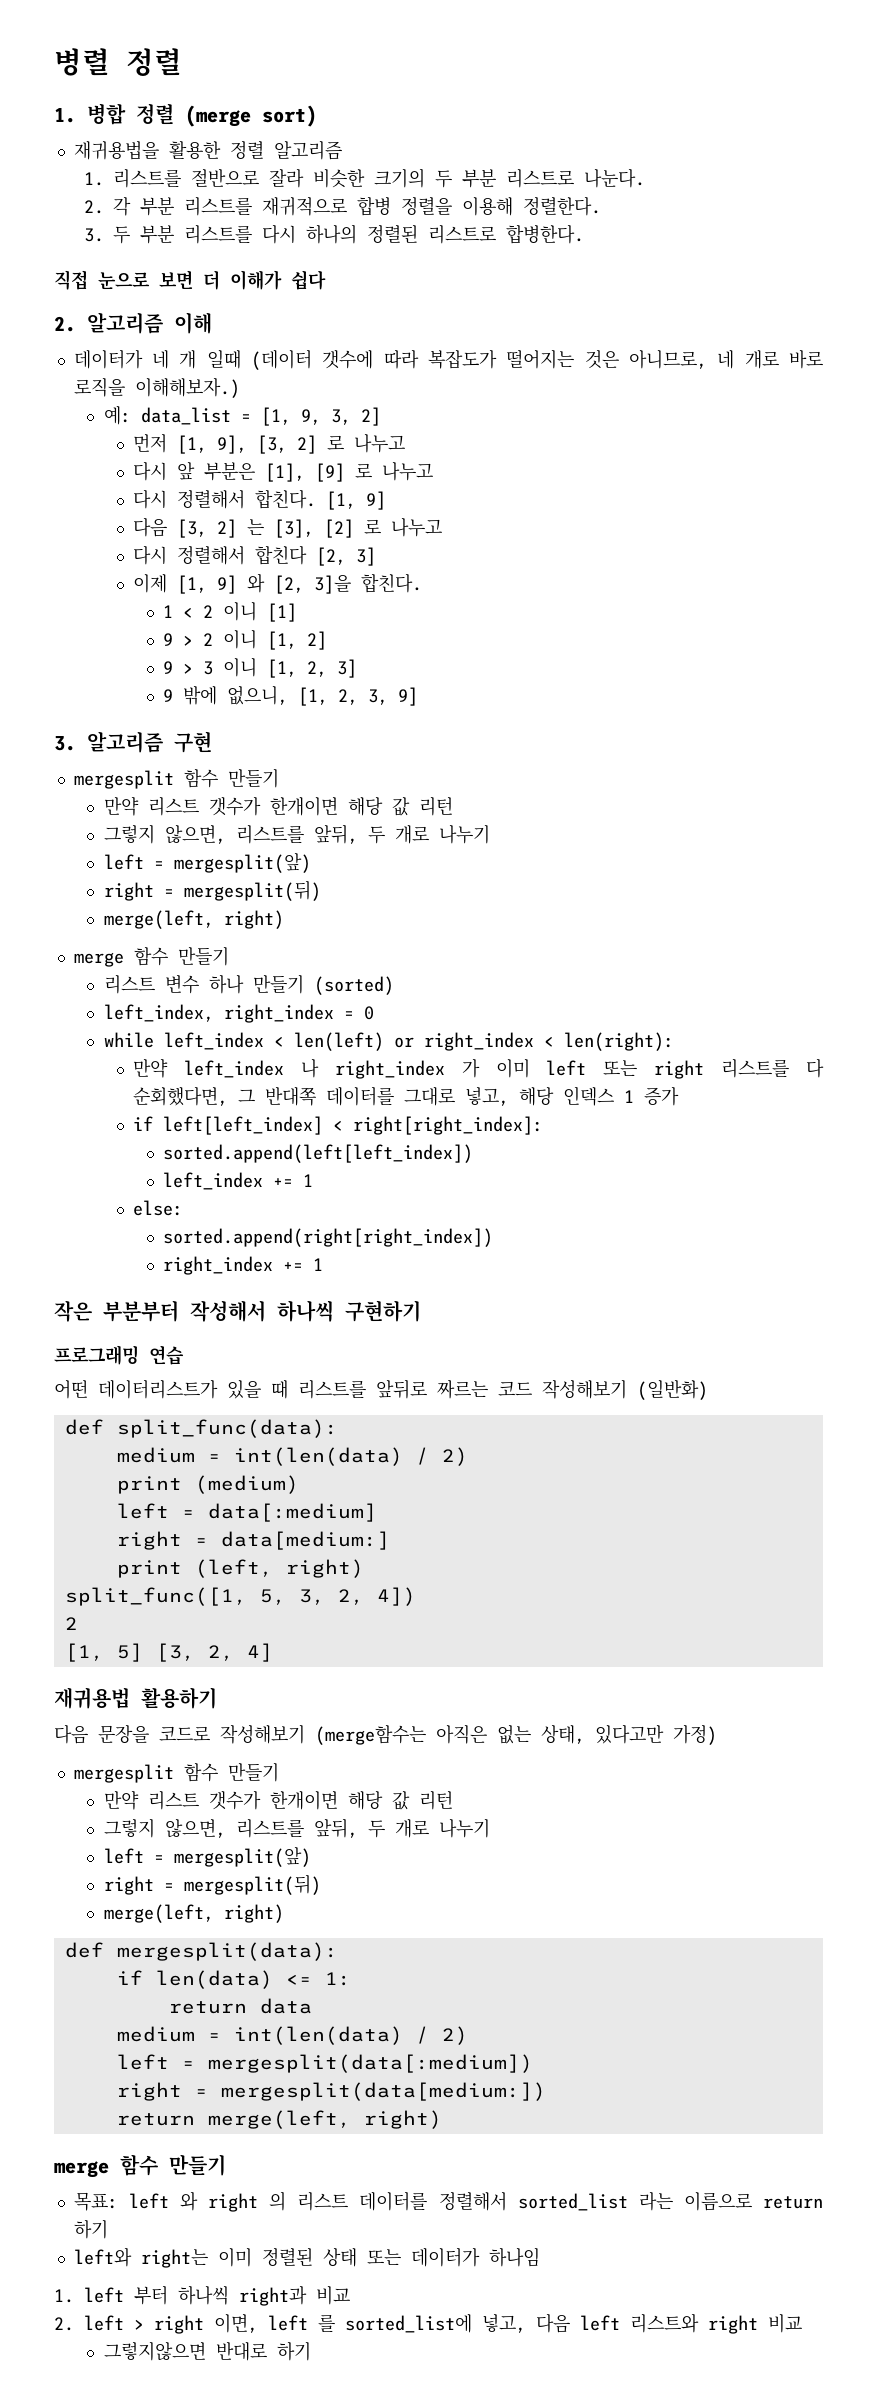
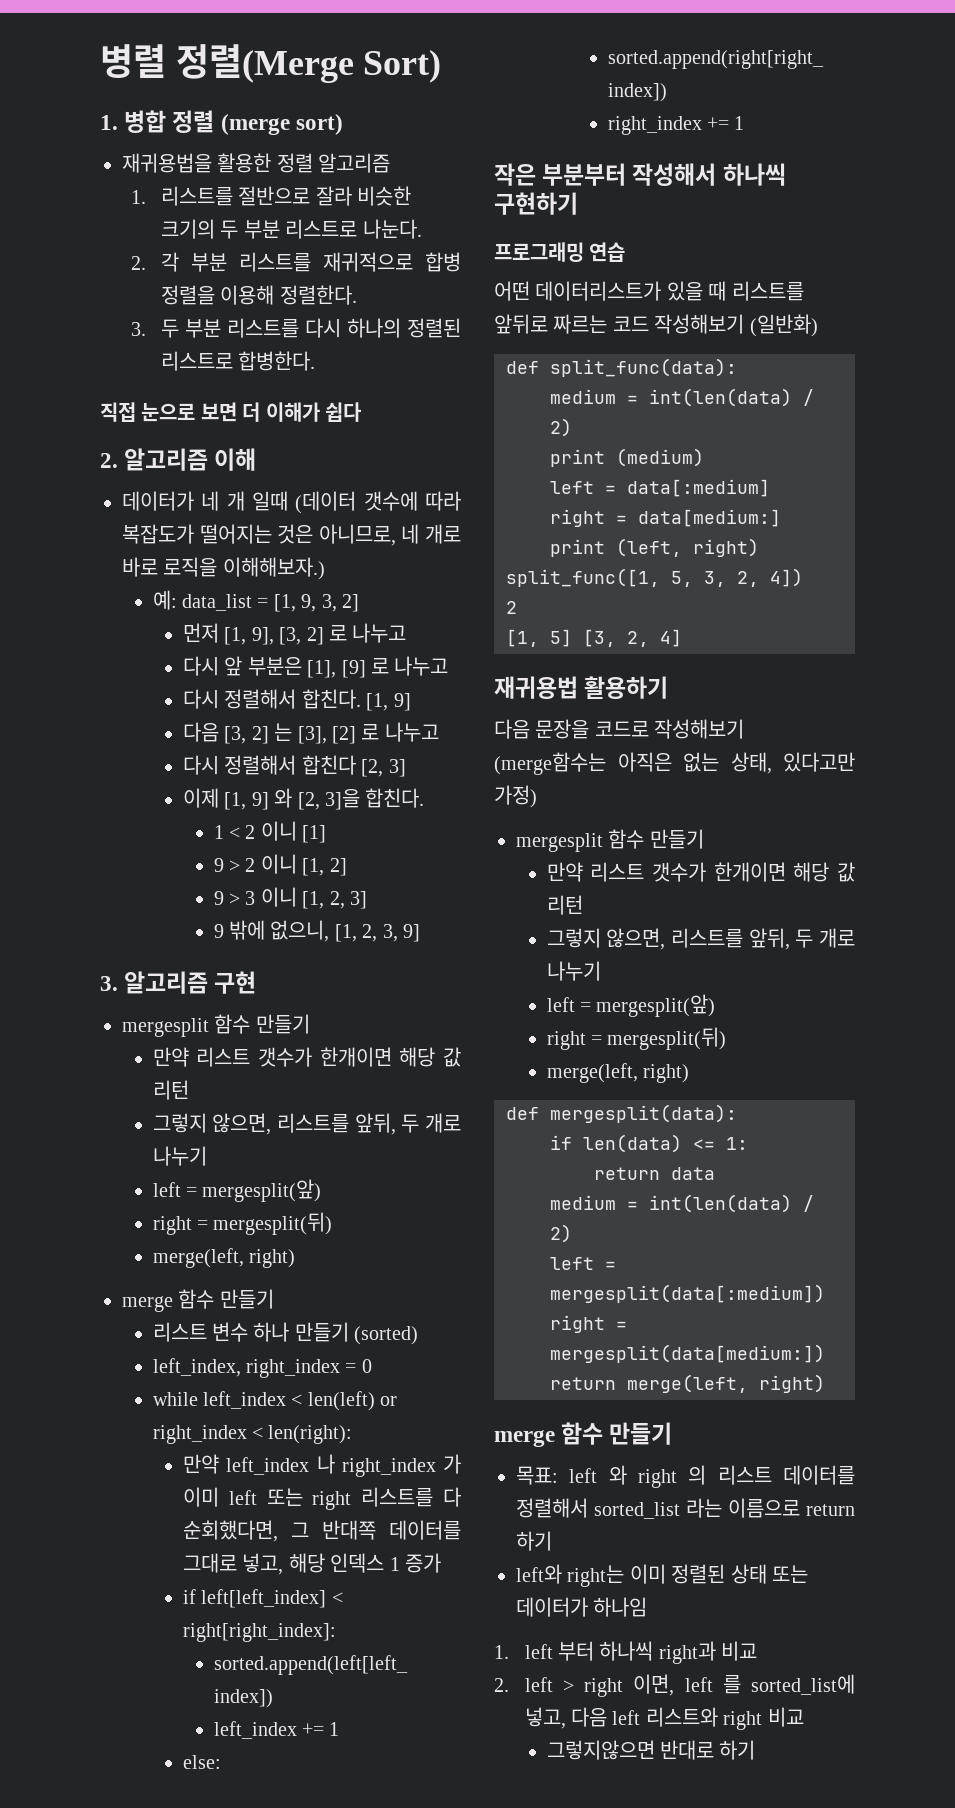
[126,48,182,76] 정렬 -> [175,44,442,83] 정렬(Merge Sort)

